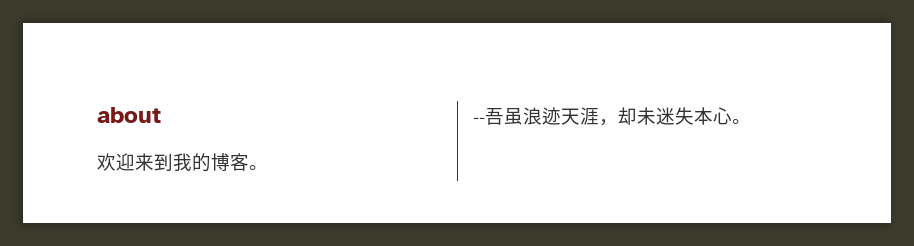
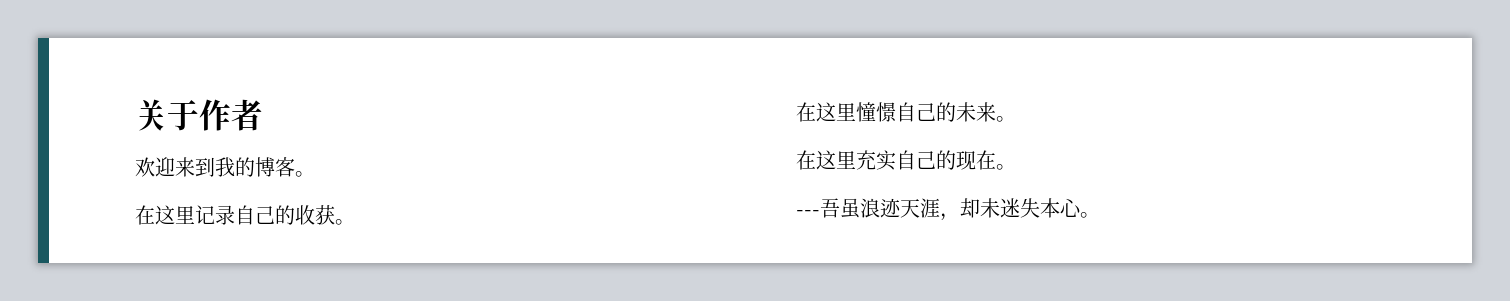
[97,107,161,123] about -> [135,99,263,131] 关于作者
[473,117,485,123] -- -> [135,205,355,225] [796,102,1016,122] [796,150,1016,171] [796,210,820,216] 在这里记录自己的收获。 // 在这里憧憬自己的未来。 // 在这里充实自己的现在。 // ---

